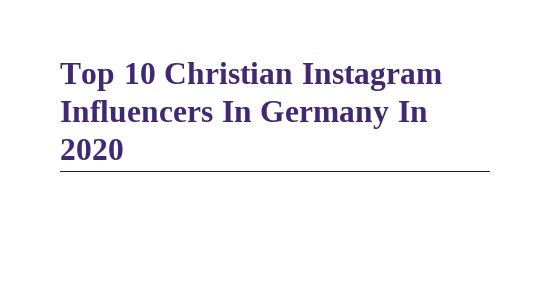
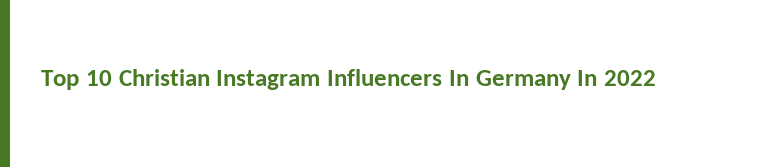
[60,139,124,160] 2020 -> [604,70,656,86] 2022

